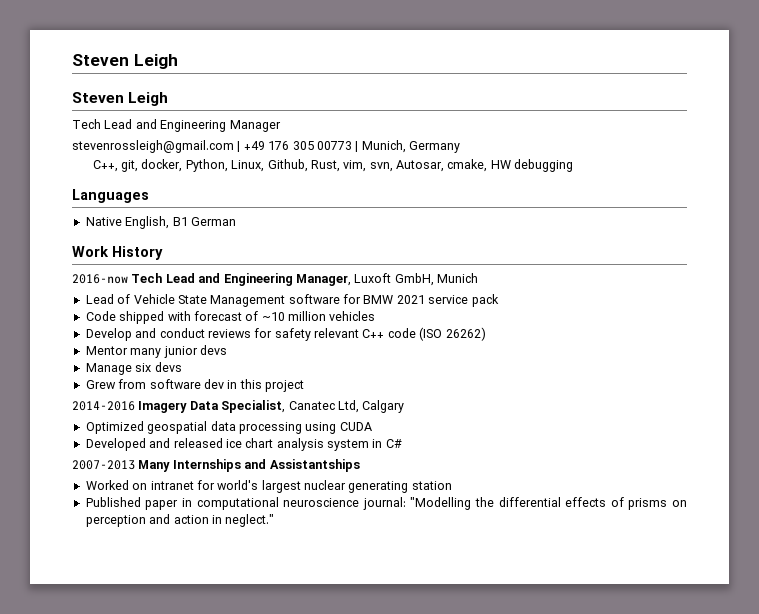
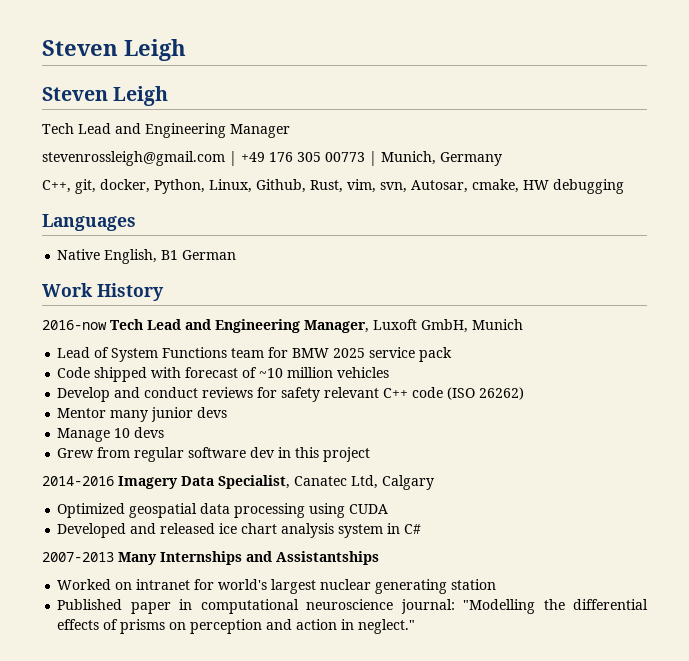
[133,294,340,307] Vehicle State Management software -> [111,347,265,362] System Functions team
[396,295,425,304] 2021 -> [333,348,366,358] 2025
[135,363,152,372] six -> [114,428,131,438] 10
(147, 384) none -> [134,447,185,462] regular

